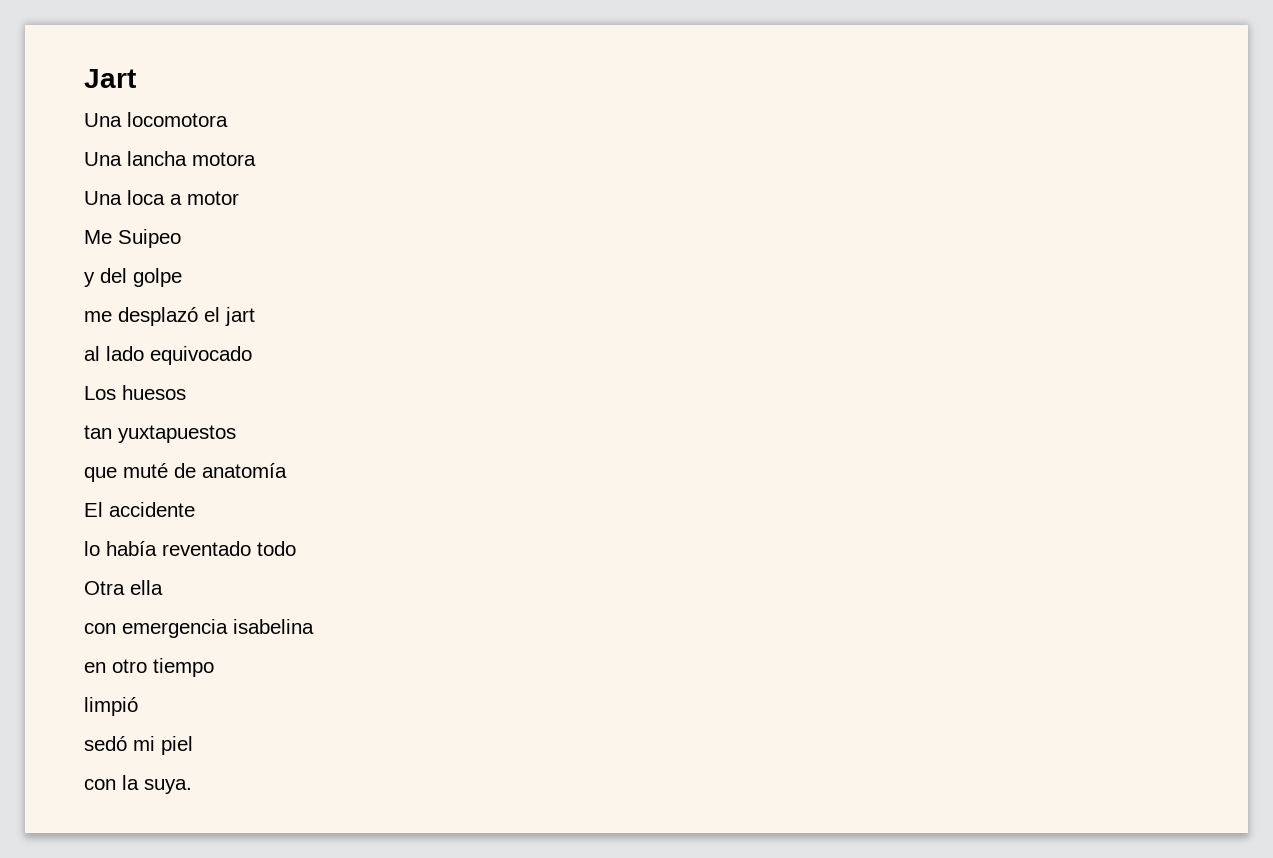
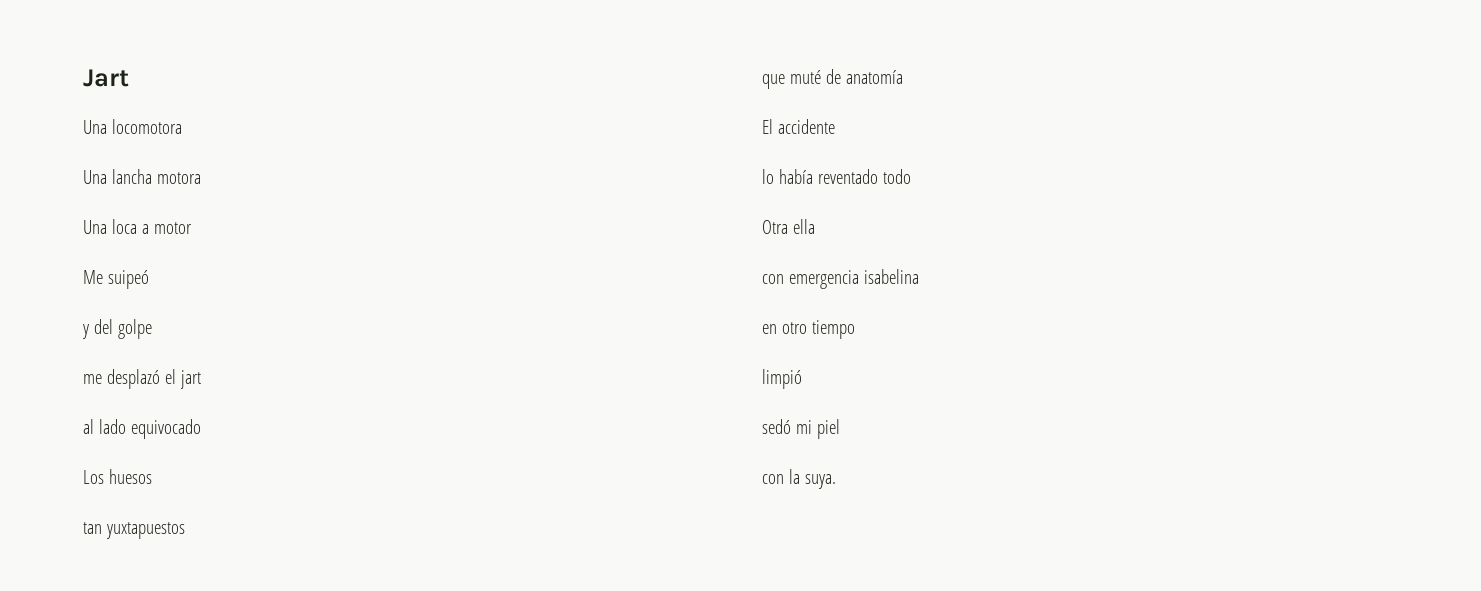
[118,229,181,248] Suipeo -> [107,270,149,289] suipeó

